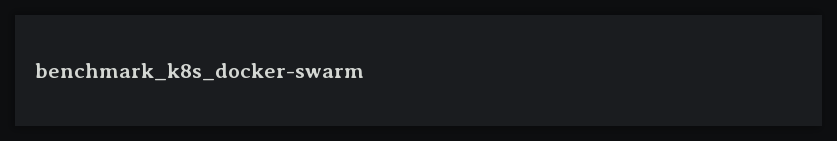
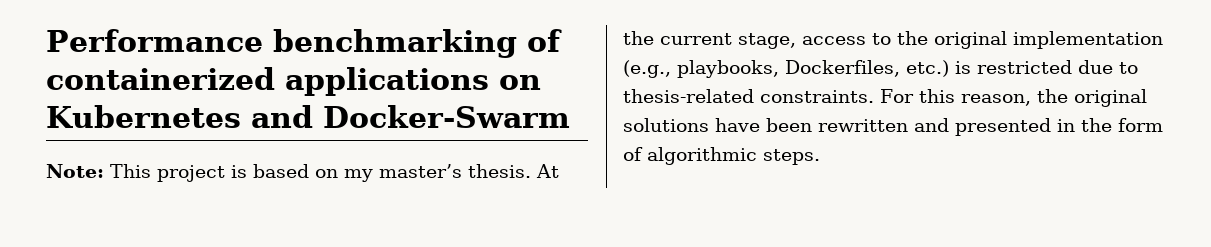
[35,63,364,81] benchmark_k8s_docker-swarm -> [46,29,562,58] [46,67,541,96] [46,105,570,128] [46,164,559,182] [623,31,1163,49] [623,60,1138,78] [623,89,1147,107] [623,118,1163,136] [623,147,820,165] Performance benchmarking of containerized applications on Kubernetes and Docker-Swarm // Note: This project is based on my master’s thesis. At the current stage, access to the original implementation (e.g., playbooks, Dockerfiles, etc.) is restricted due to thesis-related constraints. For this reason, the original solutions have been rewritten and presented in the form of algorithmic steps.

